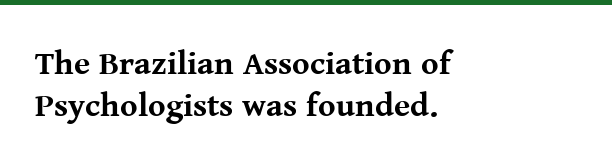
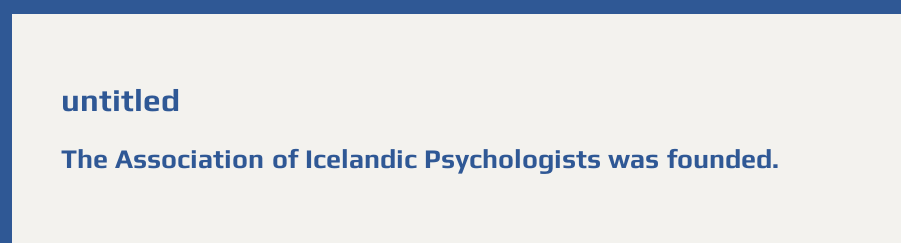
[35,49,234,74] The Brazilian -> [61,88,180,112] [61,149,108,169] untitled // The
(454, 61) none -> [304,149,417,169] Icelandic

